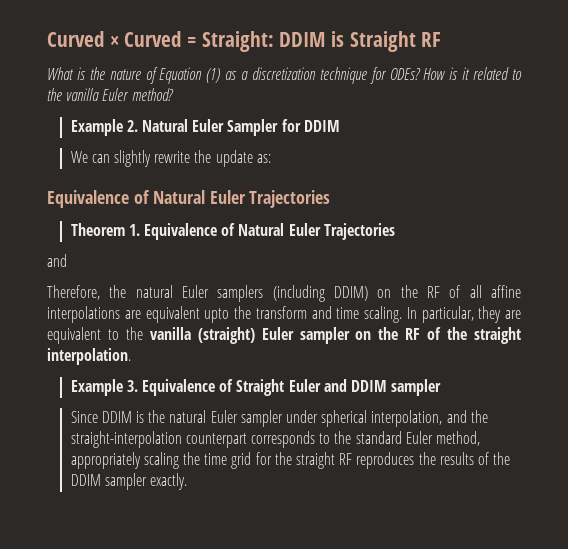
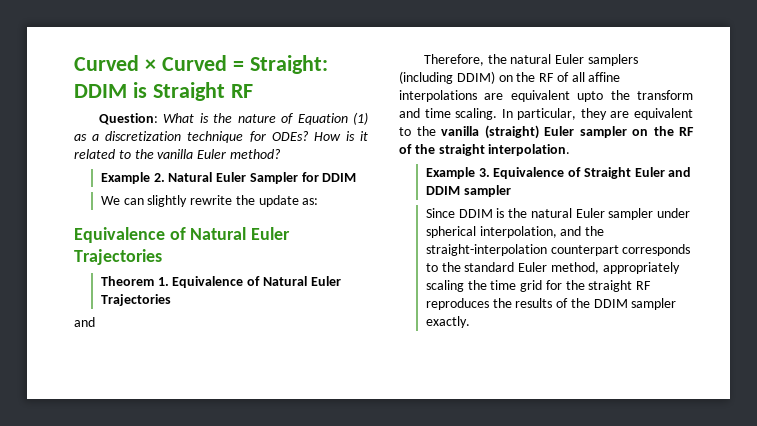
(442, 39) none -> [98,113,158,125] Question:

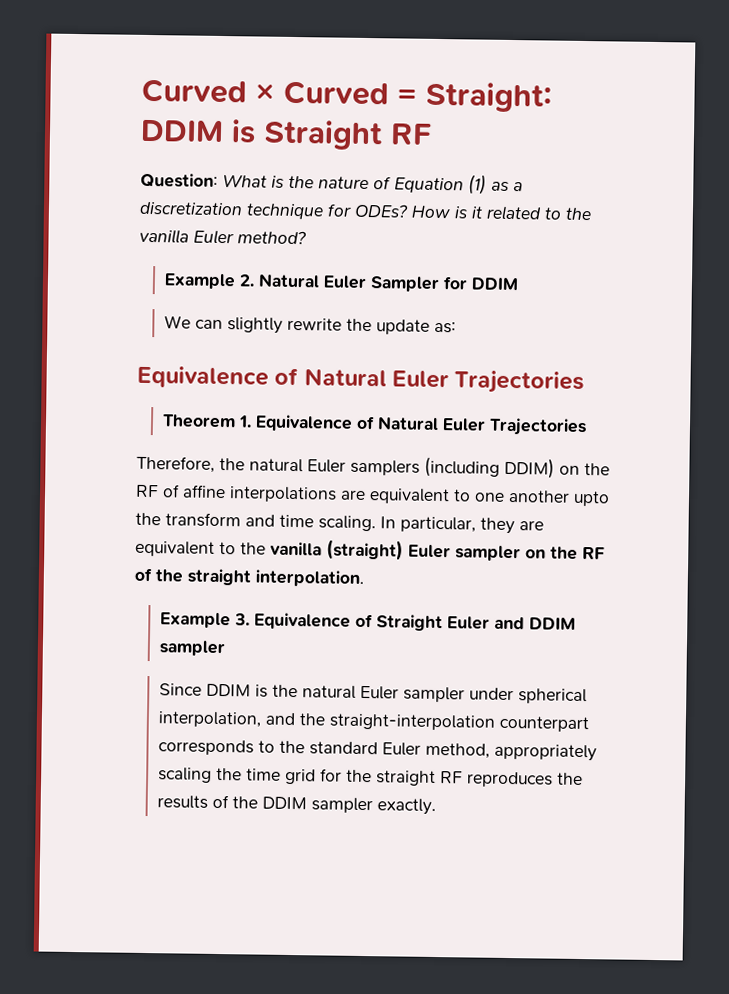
[74,317,95,327] // and -> (587, 427) none
[571,72,585,82] all -> (180, 491) none
(570, 96) none -> [453,489,570,503] to one another

